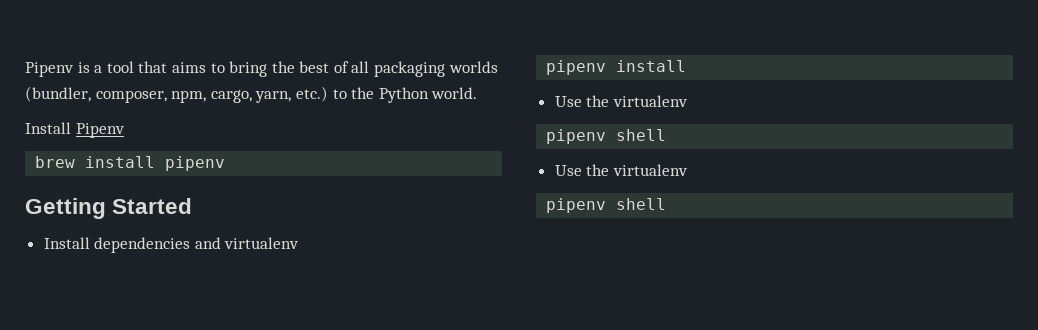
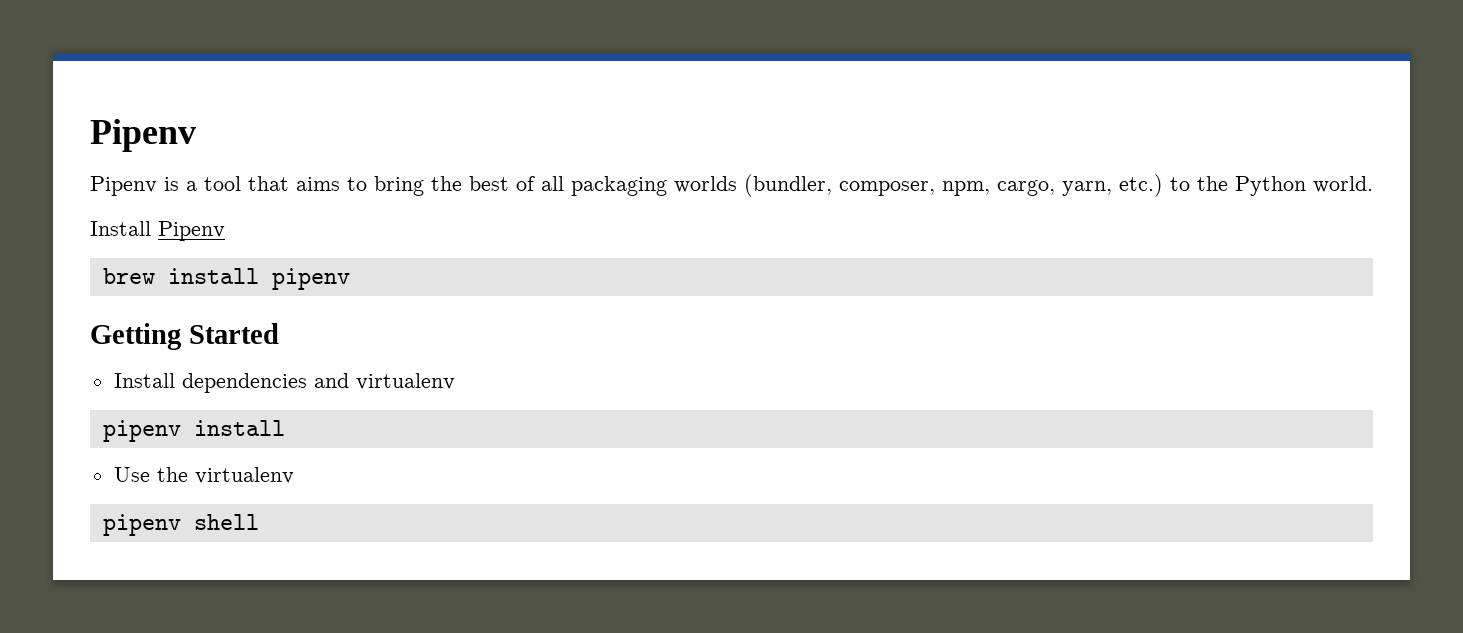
[25,62,74,77] Pipenv -> [90,119,196,152] [90,176,157,196] Pipenv // Pipenv
[554,164,688,176] [546,198,667,213] // Use the virtualenv // pipenv shell -> (259, 522) none

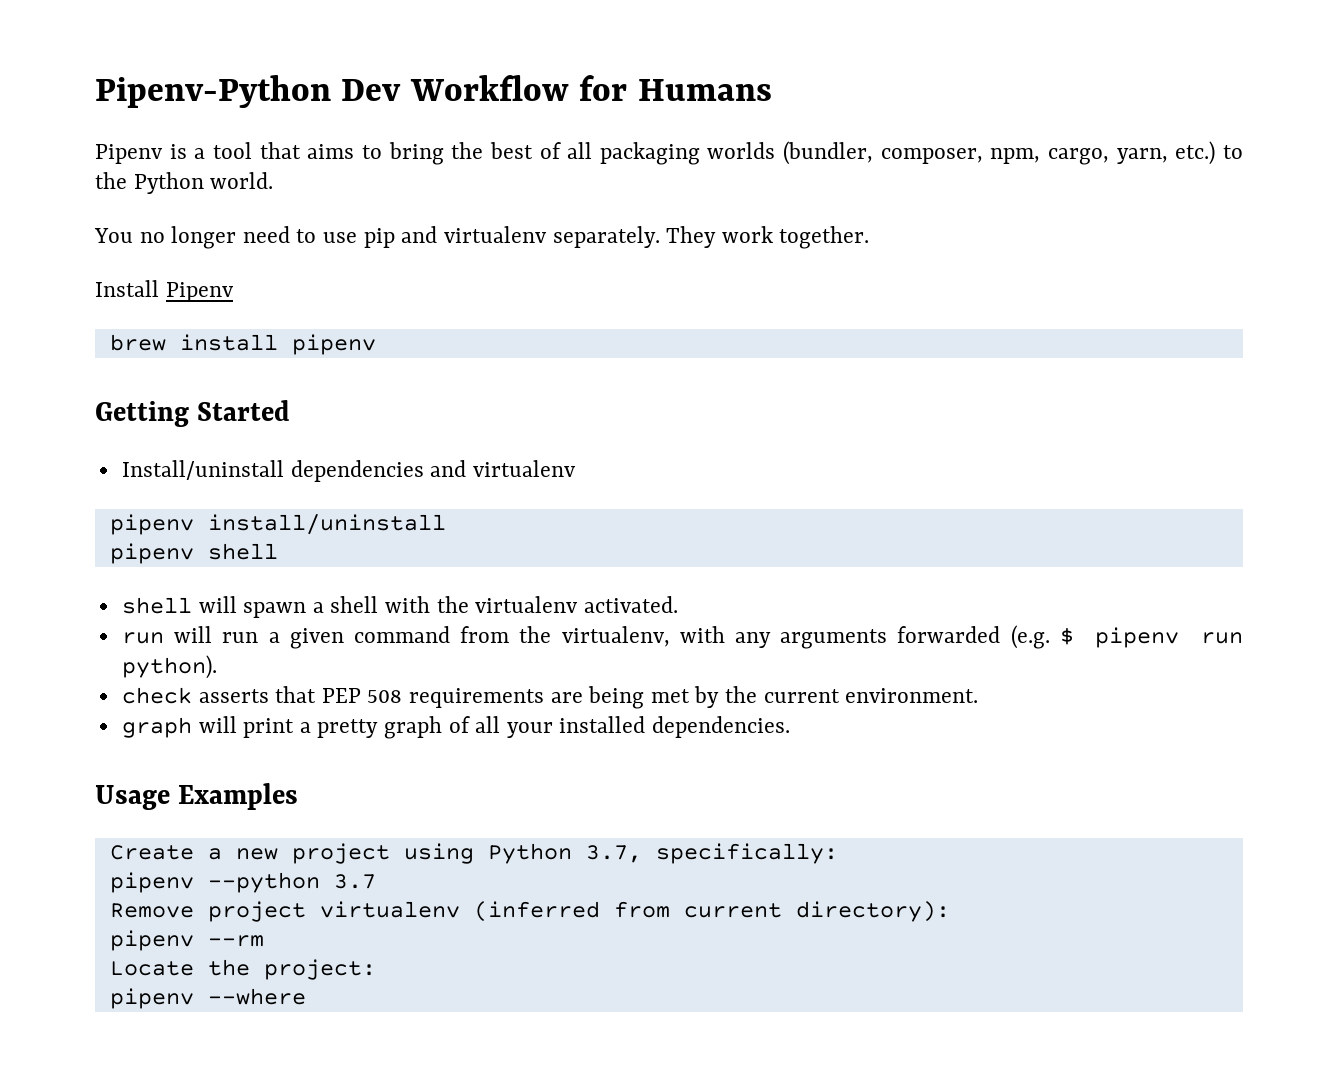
[90,119,196,152] Pipenv -> [95,75,772,108] Pipenv-Python Dev Workflow for Humans
(1373, 184) none -> [94,226,870,249] // You no longer need to use pip and virtualenv separately. They work together.
[113,373,175,388] Install -> [121,460,284,480] Install/uninstall
[193,420,285,436] [113,467,294,484] [102,514,259,536] install // Use the virtualenv // pipenv shell -> [207,514,446,535] [109,543,278,564] [121,596,678,618] [121,625,1243,649] [121,655,217,679] [121,686,979,709] [121,716,791,739] [95,783,299,810] [109,843,838,864] [109,872,376,893] [109,901,950,922] [109,930,264,951] [109,959,376,980] [109,988,306,1009] install/uninstall // pipenv shell // shell will spawn a shell with the virtualenv activated. // run will run a given command from the virtualenv, with any arguments forwarded (e.g. $ pipenv run python). // check asserts that PEP 508 requirements are being met by the current environment. // graph will print a pretty graph of all your installed dependencies. // Usage Examples // Create a new project using Python 3.7, specifically: // pipenv --python 3.7 // Remove project virtualenv (inferred from current directory): // pipenv --rm // Locate the project: // pipenv --where

